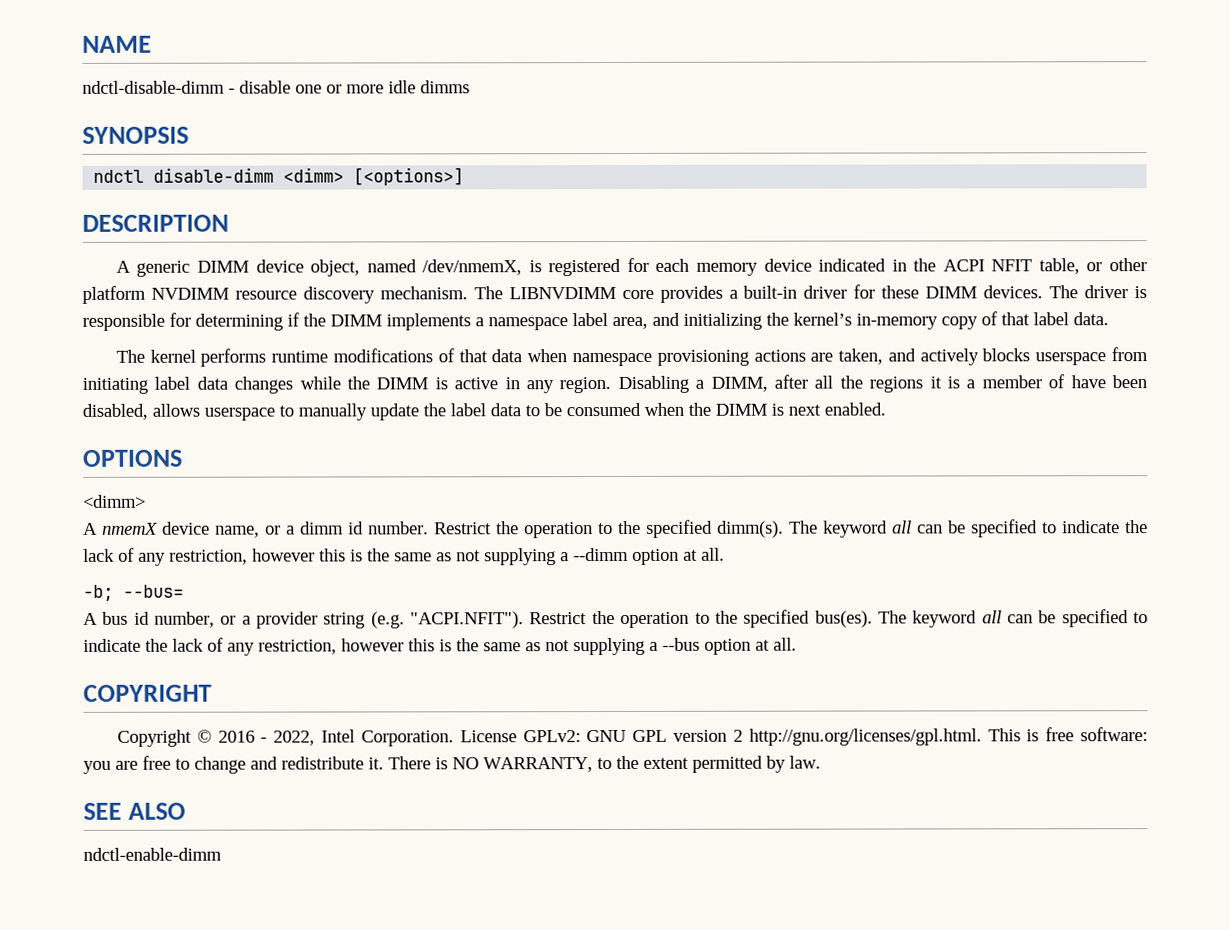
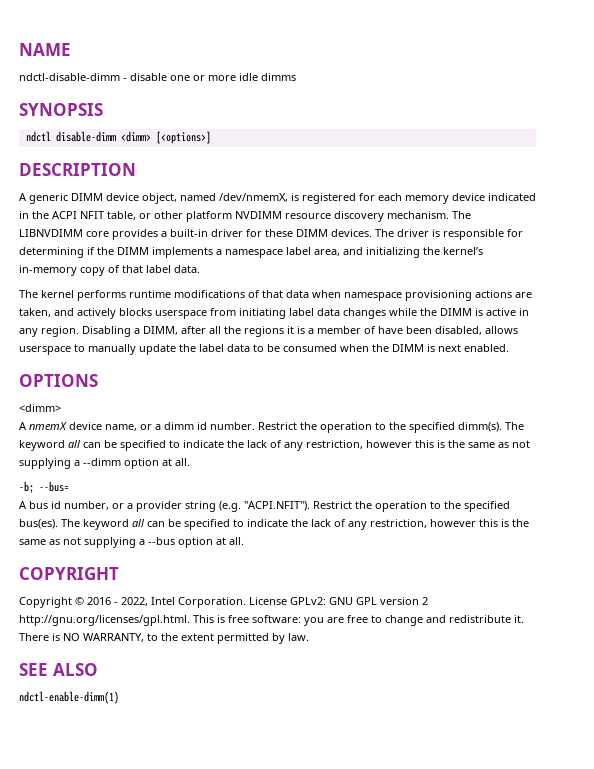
[83,847,222,861] ndctl-enable-dimm -> [19,691,119,704] ndctl-enable-dimm(1)

